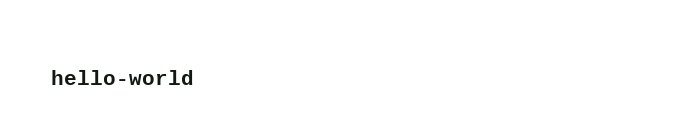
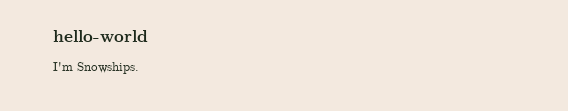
(194, 77) none -> [53,62,139,74] // I'm Snowships.

